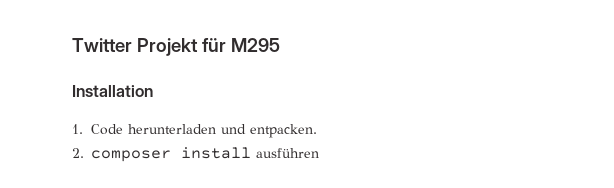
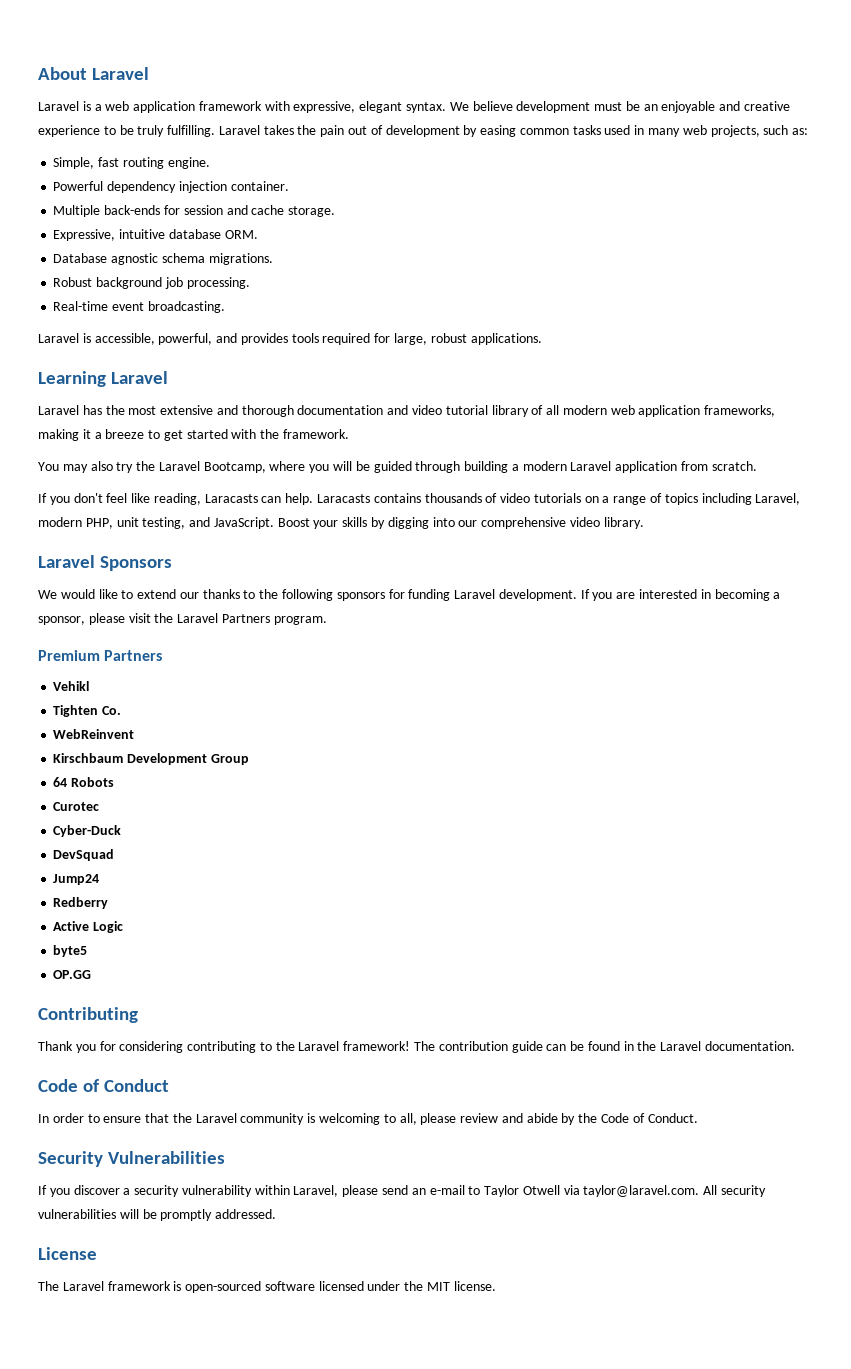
[72,38,280,56] [72,85,153,97] [72,124,317,138] [72,147,319,162] Twitter Projekt für M295 // Installation // 1. Code herunterladen und entpacken. // 2. composer install ausführen -> [38,67,150,80] [38,101,791,113] [38,125,809,137] [53,157,210,169] [53,181,289,193] [53,205,336,217] [53,229,258,241] [53,253,273,265] [53,277,250,289] [53,301,225,313] [38,333,542,345] [38,371,169,387] [38,405,776,417] [38,429,350,441] [38,461,757,473] [38,493,801,505] [38,517,644,529] [38,555,173,571] [38,589,781,601] [38,613,327,625] [38,650,163,661] [53,681,90,691] [53,705,122,717] [53,729,135,739] [53,753,249,765] [53,777,115,787] [53,802,100,811] [53,825,122,837] [53,849,115,861] [53,874,100,885] [53,897,109,909] [53,921,124,933] [53,945,88,957] [53,970,92,979] [38,1007,138,1023] [38,1041,796,1053] [38,1079,170,1092] [38,1113,698,1125] [38,1151,226,1167] [38,1185,767,1197] [38,1209,277,1221] [38,1247,97,1260] [38,1281,496,1293] About Laravel // Laravel is a web application framework with expressive, elegant syntax. We believe development must be an enjoyable and creative experience to be truly fulfilling. Laravel takes the pain out of development by easing common tasks used in many web projects, such as: // Simple, fast routing engine. // Powerful dependency injection container. // Multiple back-ends for session and cache storage. // Expressive, intuitive database ORM. // Database agnostic schema migrations. // Robust background job processing. // Real-time event broadcasting. // Laravel is accessible, powerful, and provides tools required for large, robust applications. // Learning Laravel // Laravel has the most extensive and thorough documentation and video tutorial library of all modern web application frameworks, making it a breeze to get started with the framework. // You may also try the Laravel Bootcamp, where you will be guided through building a modern Laravel application from scratch. // If you don't feel like reading, Laracasts can help. Laracasts contains thousands of video tutorials on a range of topics including Laravel, modern PHP, unit testing, and JavaScript. Boost your skills by digging into our comprehensive video library. // Laravel Sponsors // We would like to extend our thanks to the following sponsors for funding Laravel development. If you are interested in becoming a sponsor, please visit the Laravel Partners program. // Premium Partners // Vehikl // Tighten Co. // WebReinvent // Kirschbaum Development Group // 64 Robots // Curotec // Cyber-Duck // DevSquad // Jump24 // Redberry // Active Logic // byte5 // OP.GG // Contributing // Thank you for considering contributing to the Laravel framework! The contribution guide can be found in the Laravel documentation. // Code of Conduct // In order to ensure that the Laravel community is welcoming to all, please review and abide by the Code of Conduct. // Security Vulnerabilities // If you discover a security vulnerability within Laravel, please send an e-mail to Taylor Otwell via taylor@laravel.com. All security vulnerabilities will be promptly addressed. // License // The Laravel framework is open-sourced software licensed under the MIT license.

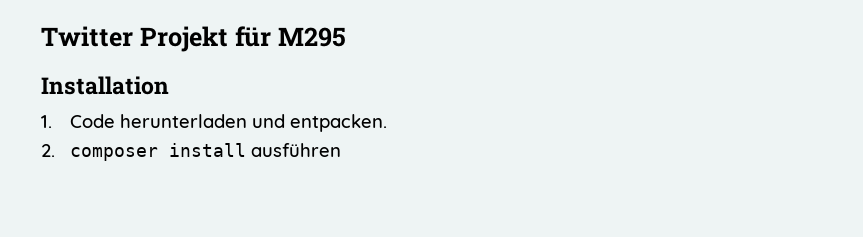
[38,67,150,80] [38,101,791,113] [38,125,809,137] [53,157,210,169] [53,181,289,193] [53,205,336,217] [53,229,258,241] [53,253,273,265] [53,277,250,289] [53,301,225,313] [38,333,542,345] [38,371,169,387] [38,405,776,417] [38,429,350,441] [38,461,757,473] [38,493,801,505] [38,517,644,529] [38,555,173,571] [38,589,781,601] [38,613,327,625] [38,650,163,661] [53,681,90,691] [53,705,122,717] [53,729,135,739] [53,753,249,765] [53,777,115,787] [53,802,100,811] [53,825,122,837] [53,849,115,861] [53,874,100,885] [53,897,109,909] [53,921,124,933] [53,945,88,957] [53,970,92,979] [38,1007,138,1023] [38,1041,796,1053] [38,1079,170,1092] [38,1113,698,1125] [38,1151,226,1167] [38,1185,767,1197] [38,1209,277,1221] [38,1247,97,1260] [38,1281,496,1293] About Laravel // Laravel is a web application framework with expressive, elegant syntax. We believe development must be an enjoyable and creative experience to be truly fulfilling. Laravel takes the pain out of development by easing common tasks used in many web projects, such as: // Simple, fast routing engine. // Powerful dependency injection container. // Multiple back-ends for session and cache storage. // Expressive, intuitive database ORM. // Database agnostic schema migrations. // Robust background job processing. // Real-time event broadcasting. // Laravel is accessible, powerful, and provides tools required for large, robust applications. // Learning Laravel // Laravel has the most extensive and thorough documentation and video tutorial library of all modern web application frameworks, making it a breeze to get started with the framework. // You may also try the Laravel Bootcamp, where you will be guided through building a modern Laravel application from scratch. // If you don't feel like reading, Laracasts can help. Laracasts contains thousands of video tutorials on a range of topics including Laravel, modern PHP, unit testing, and JavaScript. Boost your skills by digging into our comprehensive video library. // Laravel Sponsors // We would like to extend our thanks to the following sponsors for funding Laravel development. If you are interested in becoming a sponsor, please visit the Laravel Partners program. // Premium Partners // Vehikl // Tighten Co. // WebReinvent // Kirschbaum Development Group // 64 Robots // Curotec // Cyber-Duck // DevSquad // Jump24 // Redberry // Active Logic // byte5 // OP.GG // Contributing // Thank you for considering contributing to the Laravel framework! The contribution guide can be found in the Laravel documentation. // Code of Conduct // In order to ensure that the Laravel community is welcoming to all, please review and abide by the Code of Conduct. // Security Vulnerabilities // If you discover a security vulnerability within Laravel, please send an e-mail to Taylor Otwell via taylor@laravel.com. All security vulnerabilities will be promptly addressed. // License // The Laravel framework is open-sourced software licensed under the MIT license. -> [41,26,346,52] [41,76,169,95] [41,114,387,132] [41,143,341,161] Twitter Projekt für M295 // Installation // 1. Code herunterladen und entpacken. // 2. composer install ausführen

